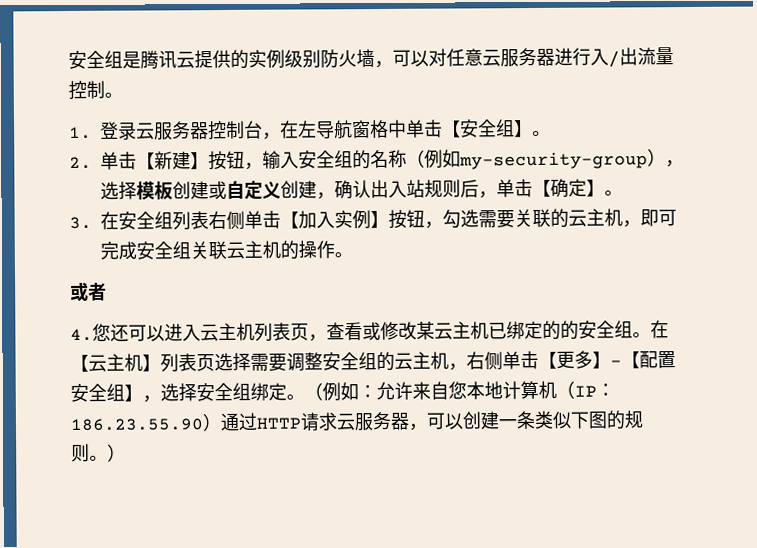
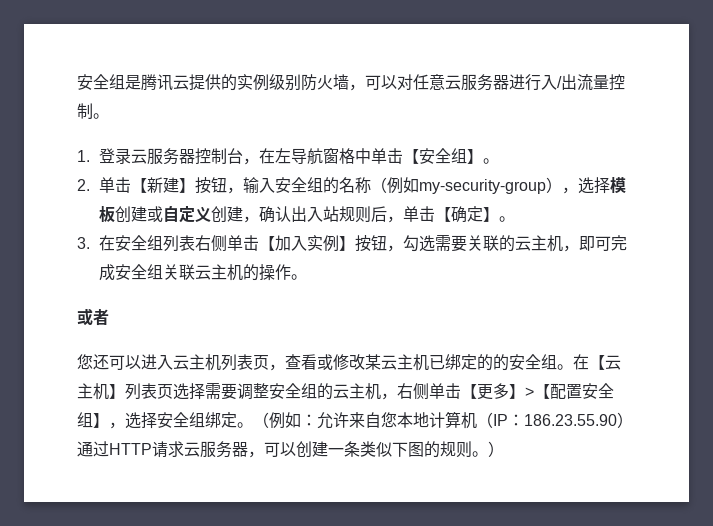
[70,328,93,341] 4. -> (109, 317) none
[610,360,622,367] - -> [525,387,534,397] >

